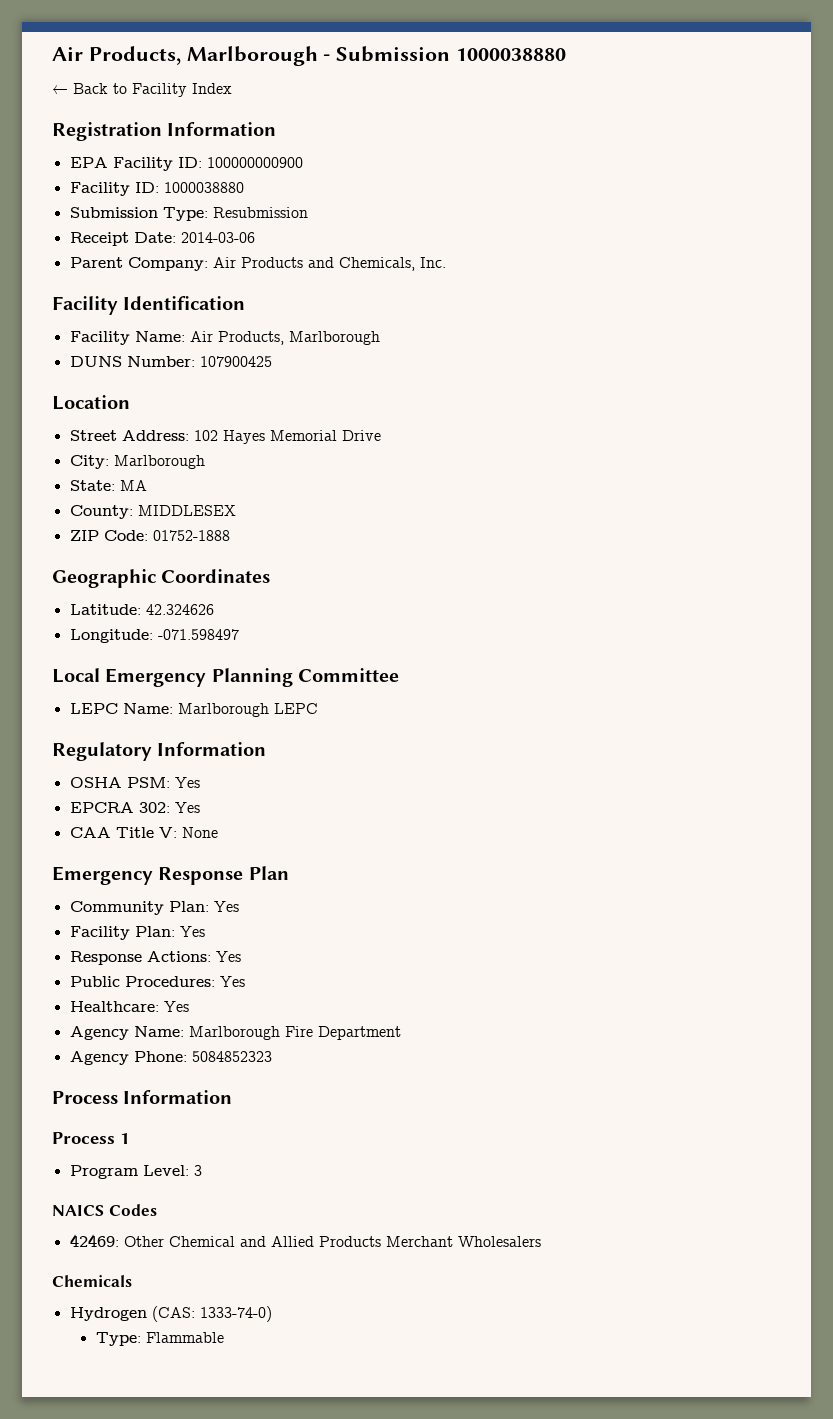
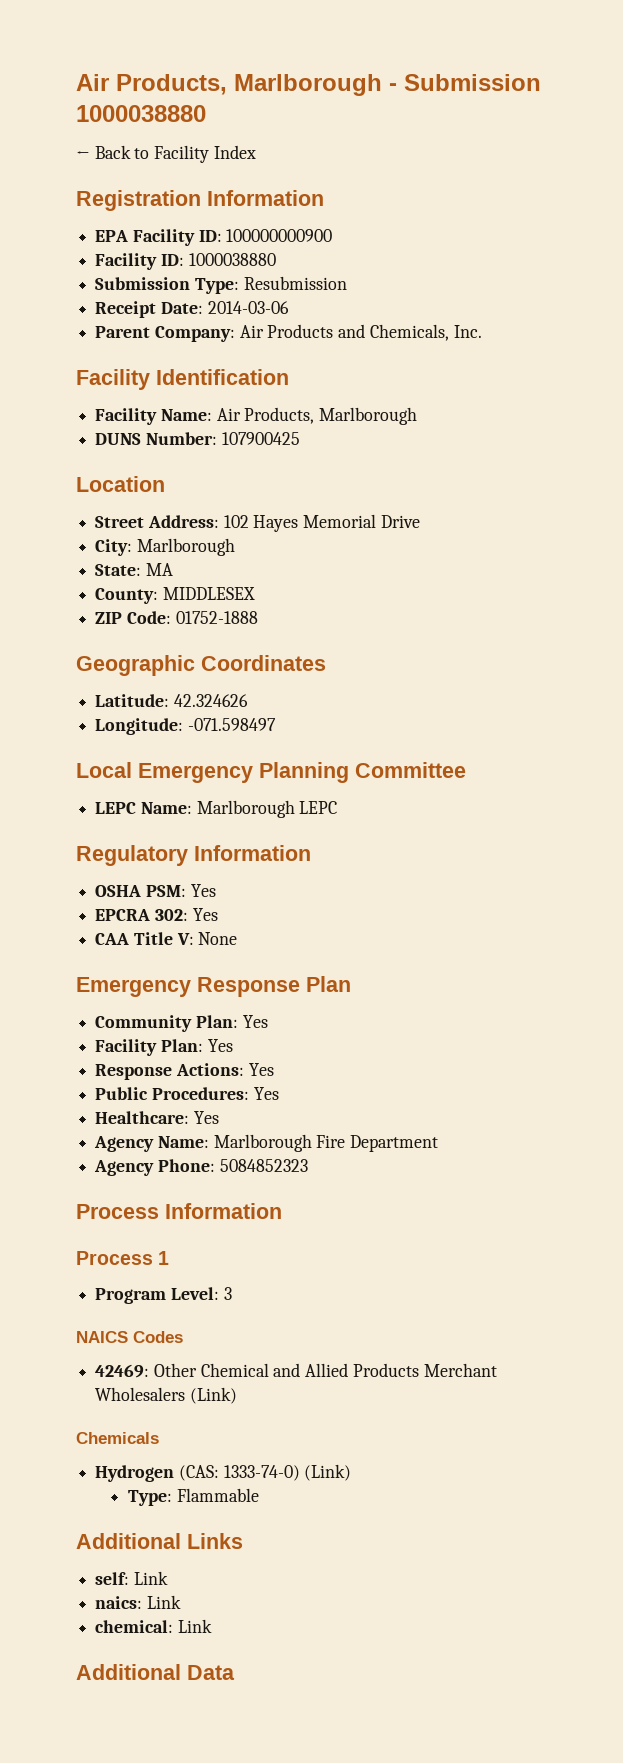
(541, 1241) none -> [189,1387,237,1404] (Link)
(272, 1314) none -> [304,1464,352,1481] (Link)
(224, 1337) none -> [76,1533,243,1549] [95,1571,168,1585] [95,1595,181,1609] [95,1619,212,1633] [76,1664,235,1680] // Additional Links // self: Link // naics: Link // chemical: Link // Additional Data

